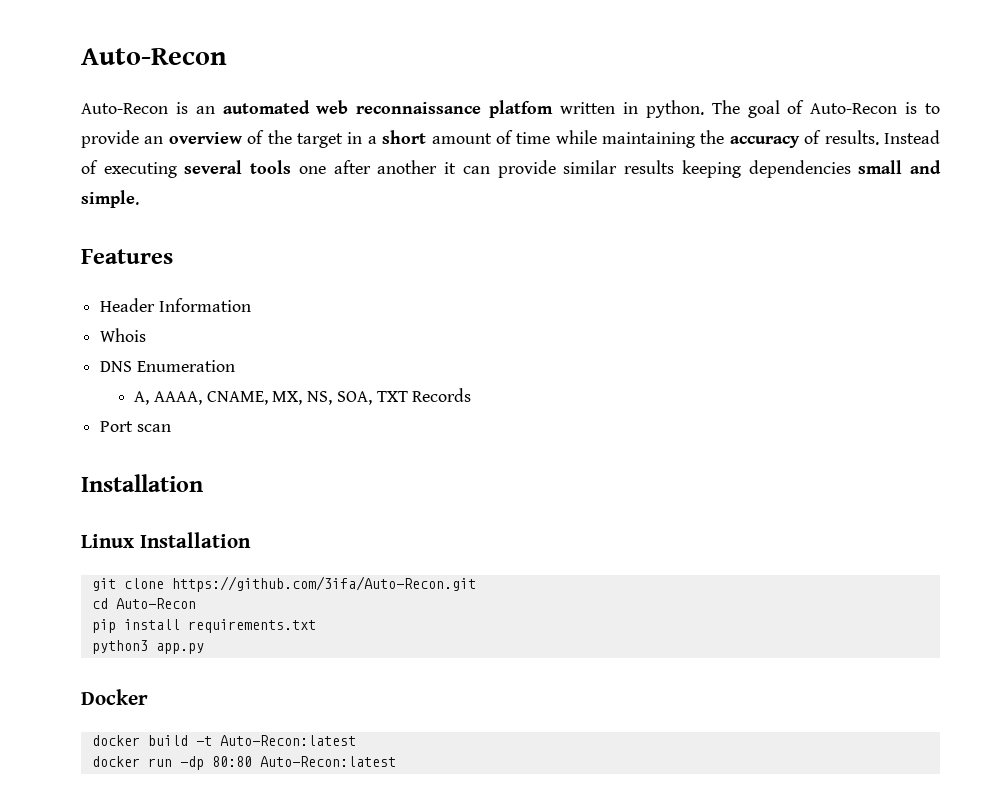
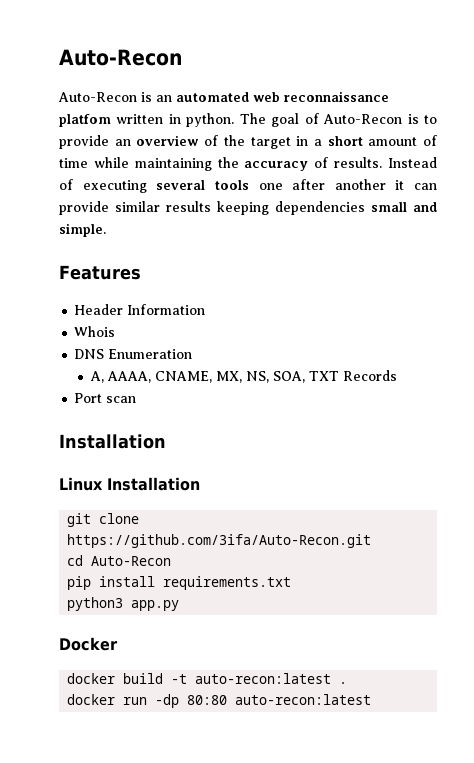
[219,735,356,746] Auto-Recon:latest -> [195,673,348,684] auto-recon:latest .
[259,756,396,767] Auto-Recon:latest -> [235,694,372,705] auto-recon:latest

